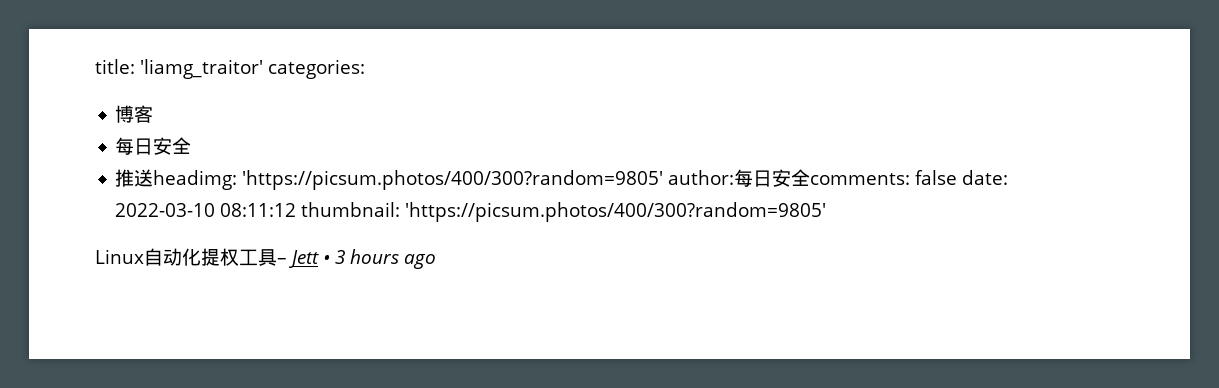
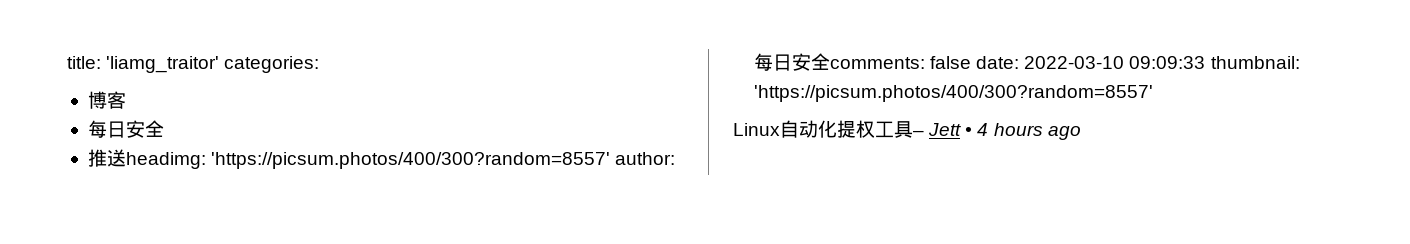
[242,170,664,190] 'https://picsum.photos/400/300?random=9805' -> [211,152,611,169] 'https://picsum.photos/400/300?random=8557'
[220,202,827,222] 08:11:12 thumbnail: 'https://picsum.photos/400/300?random=9805' -> [1129,56,1300,69] [753,85,1153,102] 09:09:33 thumbnail: 'https://picsum.photos/400/300?random=8557'
[335,250,345,264] 3 -> [977,123,989,136] 4

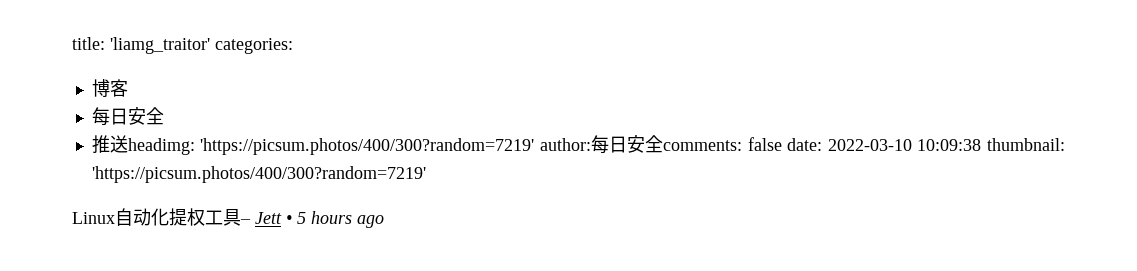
[211,152,611,169] 'https://picsum.photos/400/300?random=8557' -> [200,138,535,155] 'https://picsum.photos/400/300?random=7219'
[1129,56,1300,69] [753,85,1153,102] 09:09:33 thumbnail: 'https://picsum.photos/400/300?random=8557' -> [917,138,1065,151] [91,166,426,183] 10:09:38 thumbnail: 'https://picsum.photos/400/300?random=7219'
[977,123,989,136] 4 -> [297,212,306,224] 5

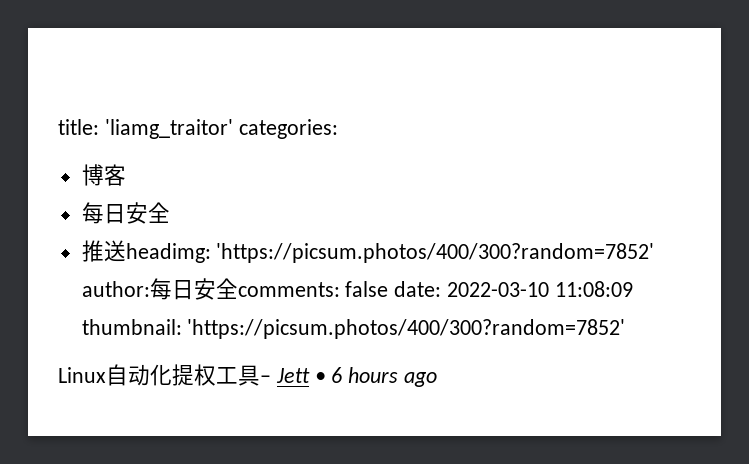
[200,138,535,155] 'https://picsum.photos/400/300?random=7219' -> [216,243,655,263] 'https://picsum.photos/400/300?random=7852'
[917,138,1065,151] [91,166,426,183] 10:09:38 thumbnail: 'https://picsum.photos/400/300?random=7219' -> [554,281,633,297] [81,319,626,339] 11:08:09 thumbnail: 'https://picsum.photos/400/300?random=7852'
[297,212,306,224] 5 -> [331,367,343,383] 6

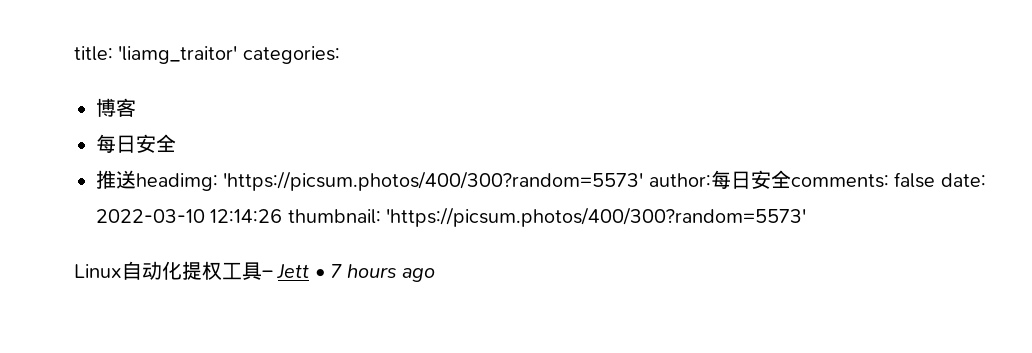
[216,243,655,263] 'https://picsum.photos/400/300?random=7852' -> [223,171,644,191] 'https://picsum.photos/400/300?random=5573'
[554,281,633,297] [81,319,626,339] 11:08:09 thumbnail: 'https://picsum.photos/400/300?random=7852' -> [210,207,807,227] 12:14:26 thumbnail: 'https://picsum.photos/400/300?random=5573'
[331,367,343,383] 6 -> [330,264,343,278] 7

